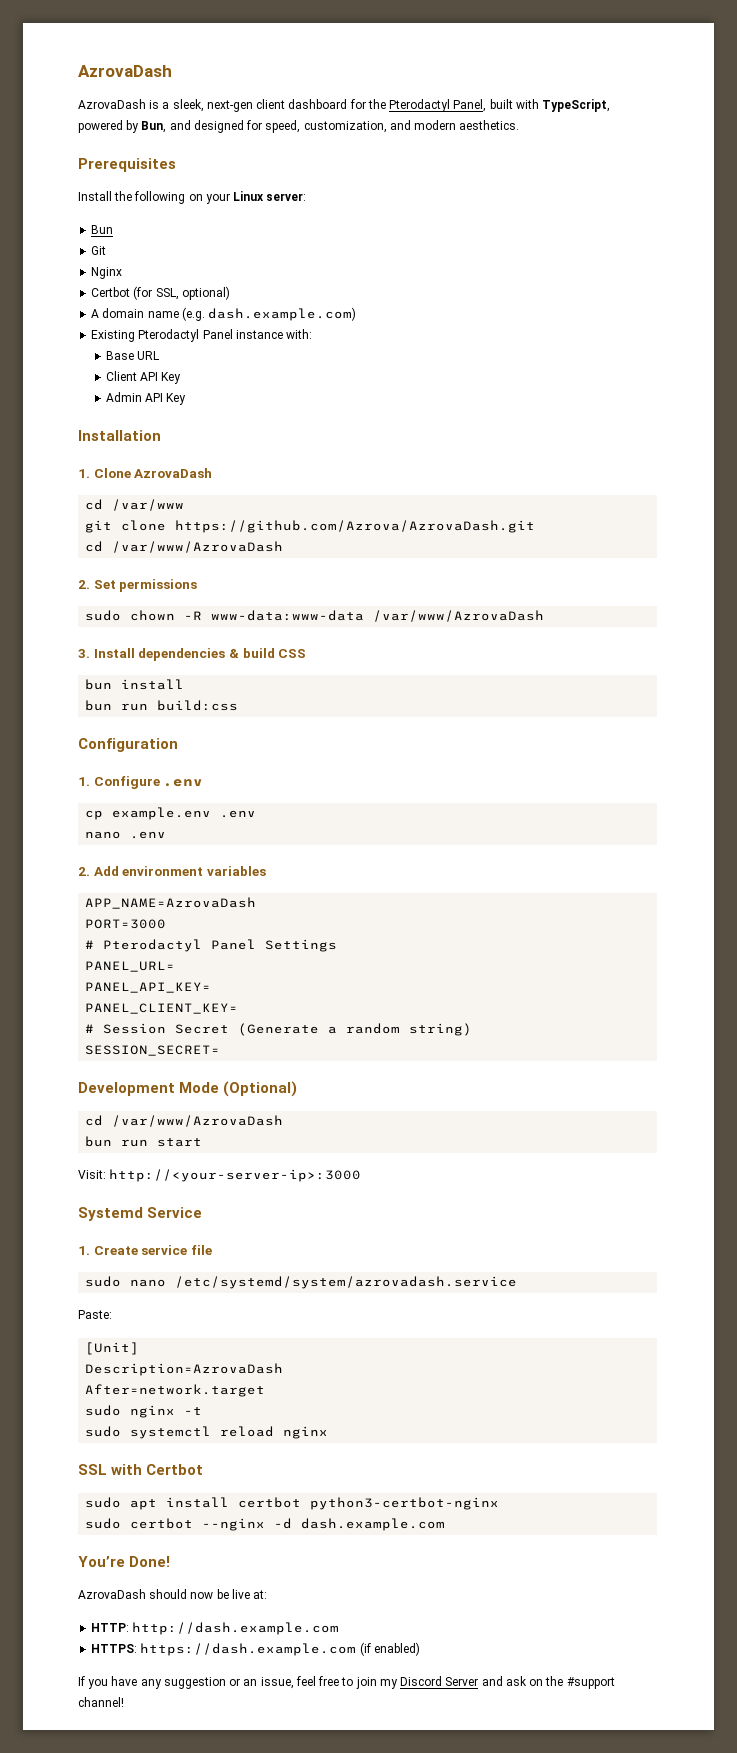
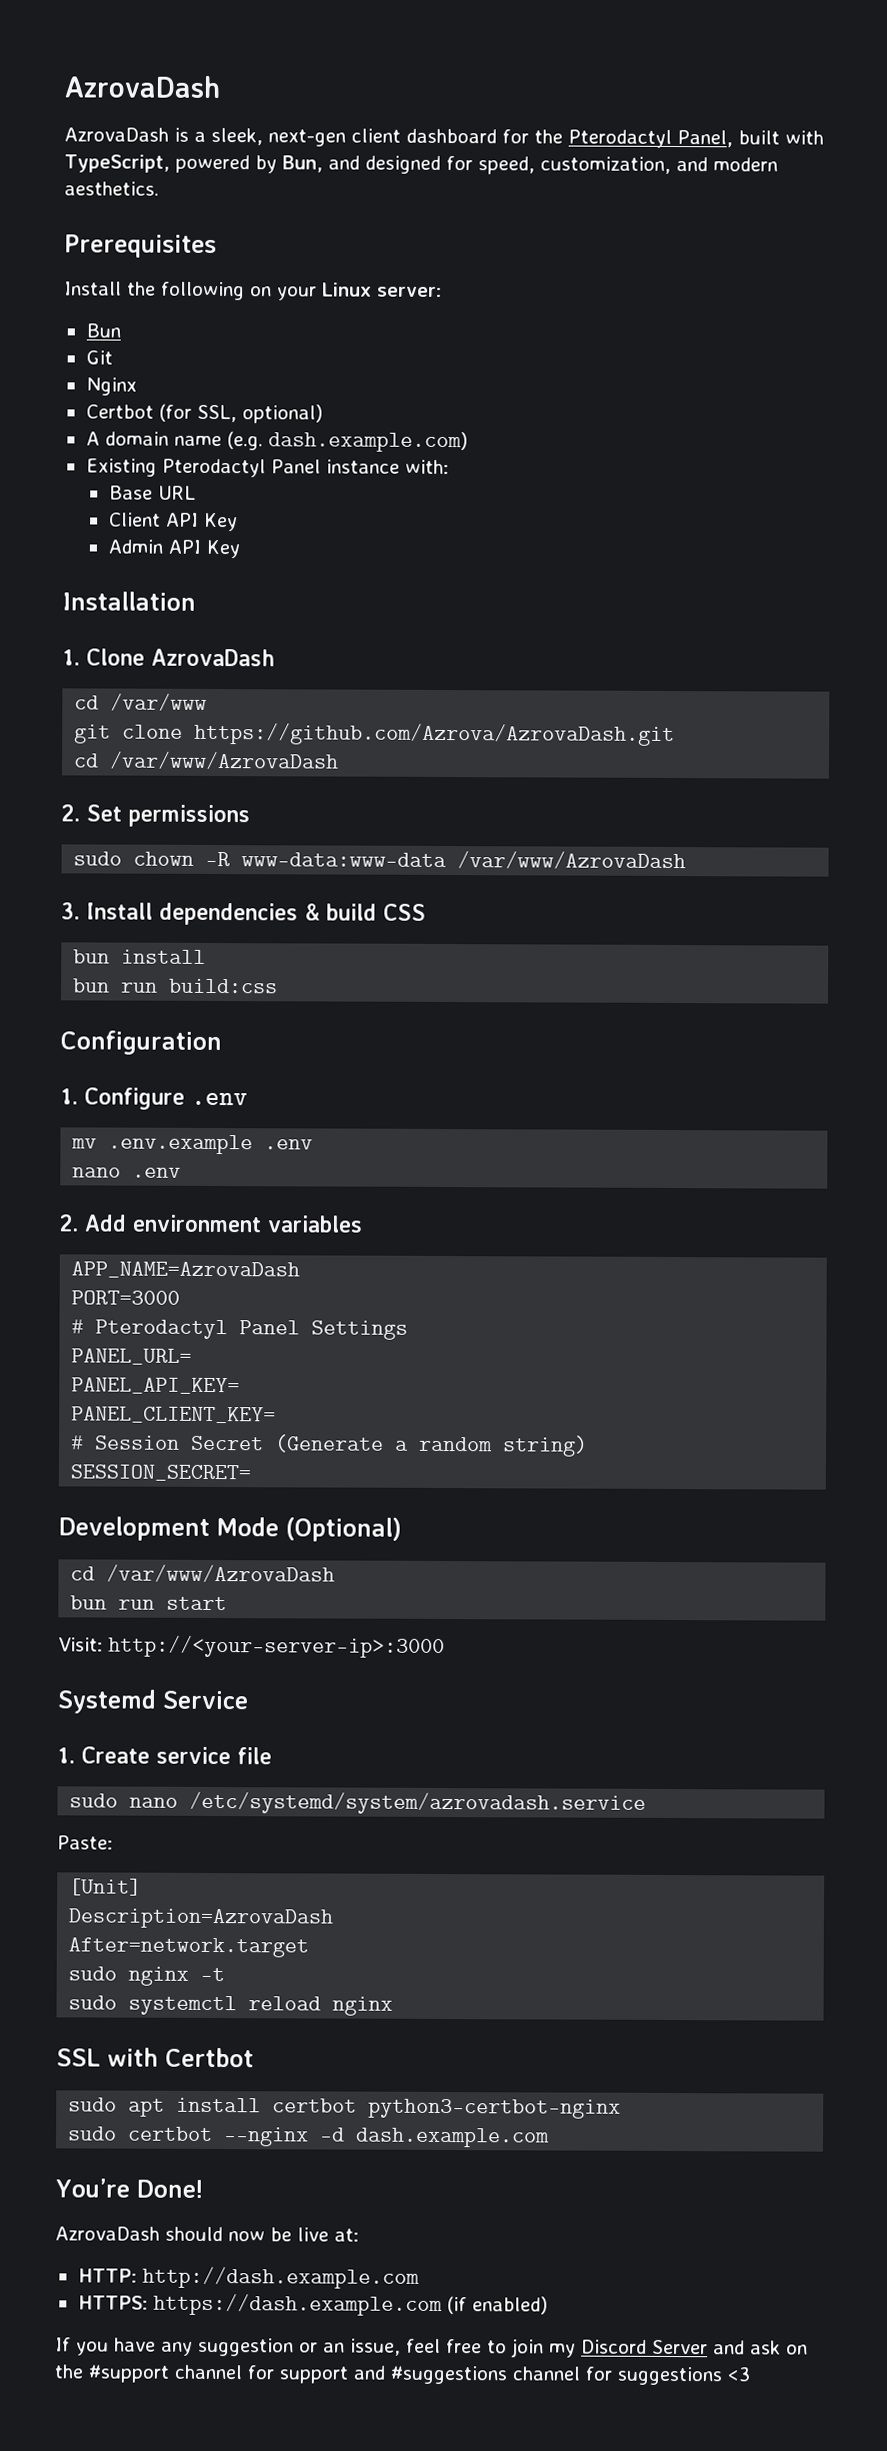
[85,807,212,820] cp example.env -> [71,1134,254,1155] mv .env.example
[78,1697,124,1707] channel! -> [174,2364,751,2386] channel for support and #suggestions channel for suggestions <3

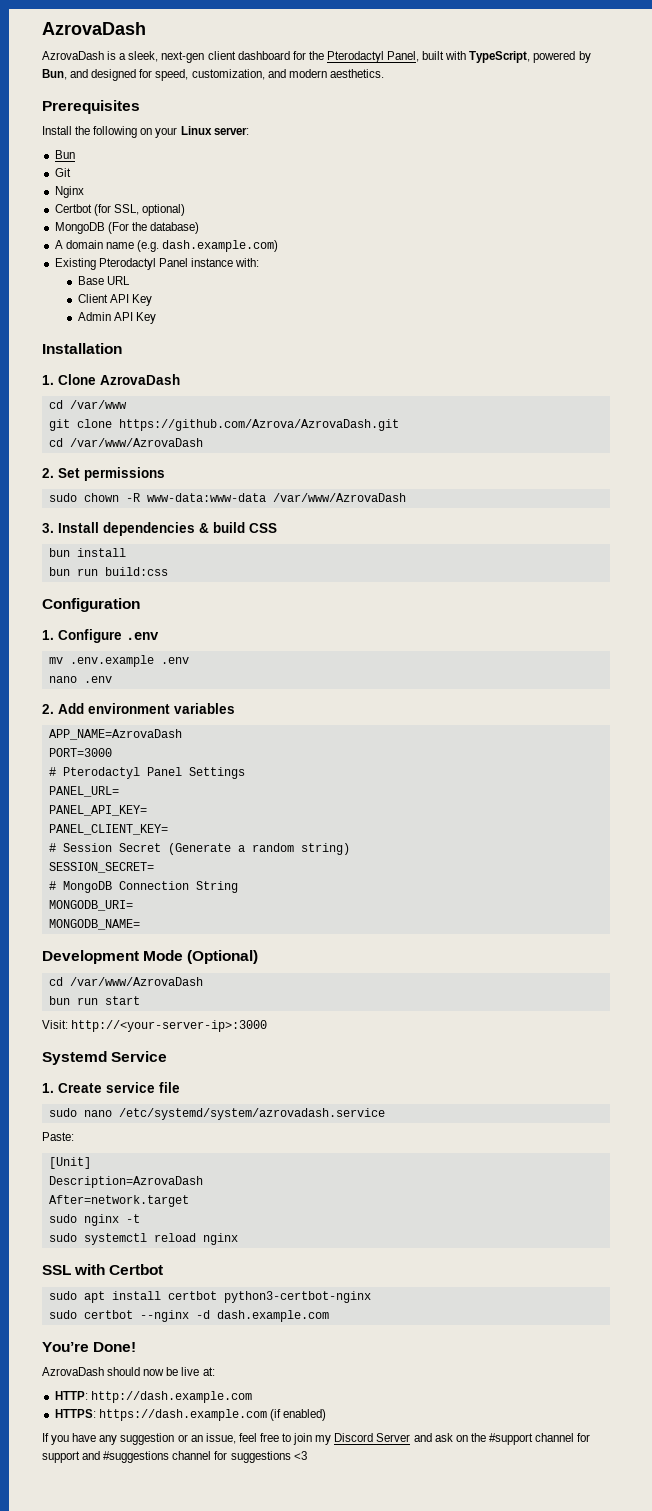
(323, 414) none -> [54,222,199,234] // MongoDB (For the database)
(252, 1473) none -> [48,881,238,893] [48,900,133,911] [48,919,140,930] // # MongoDB Connection String // MONGODB_URI= // MONGODB_NAME=

